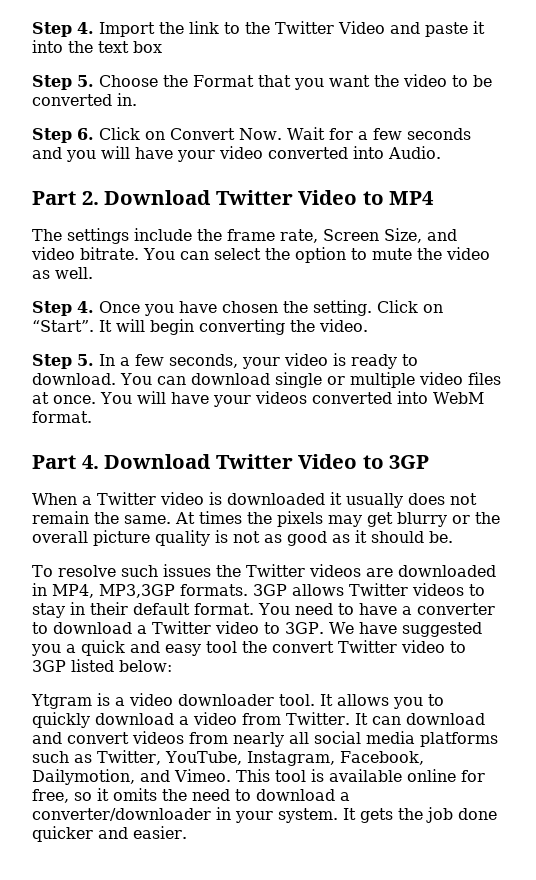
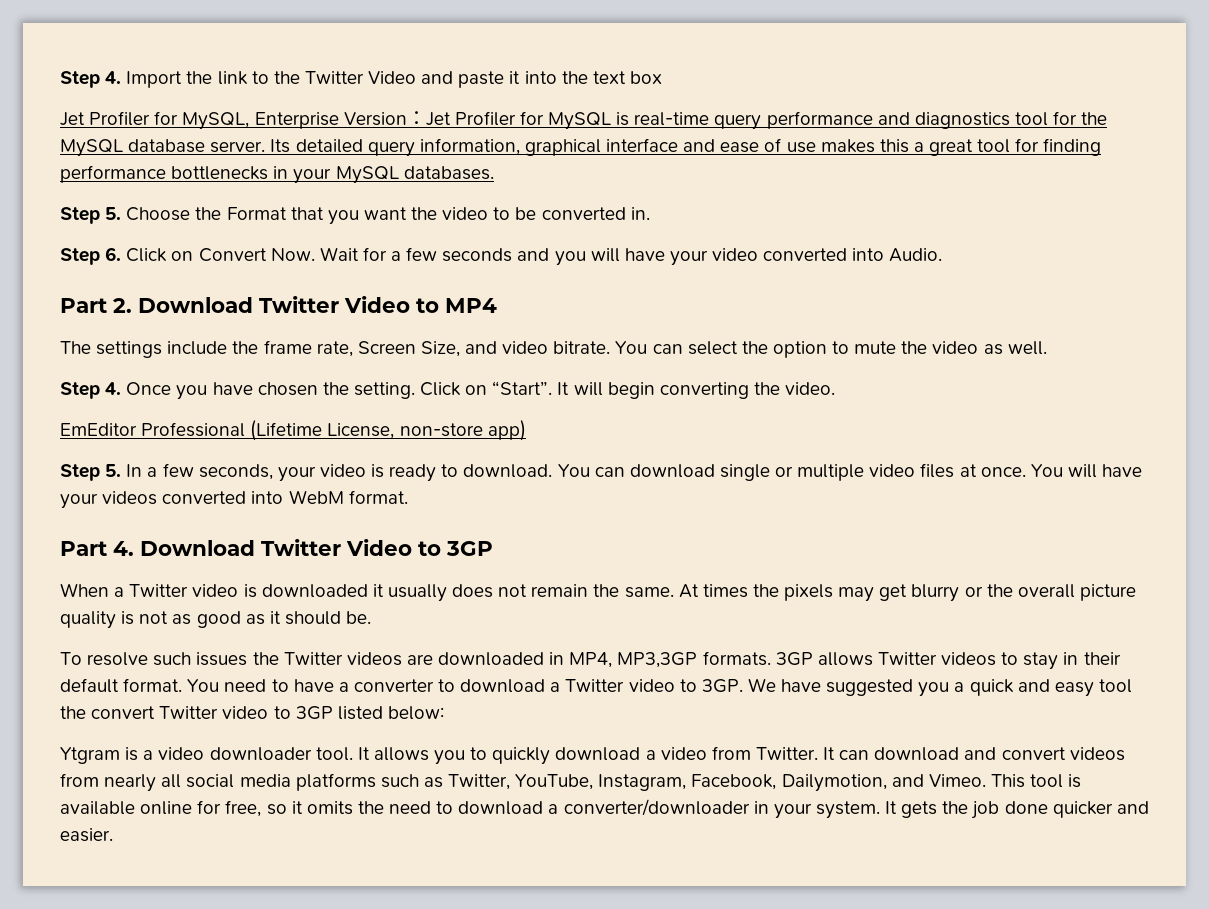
(162, 47) none -> [60,111,1108,130] [60,138,1102,157] [60,165,494,184] // Jet Profiler for MySQL, Enterprise Version：Jet Profiler for MySQL is real-time query performance and diagnostics tool for the MySQL database server. Its detailed query information, graphical interface and ease of use makes this a great tool for finding performance bottlenecks in your MySQL databases.
(368, 325) none -> [60,420,526,441] // EmEditor Professional (Lifetime License, non-store app)

